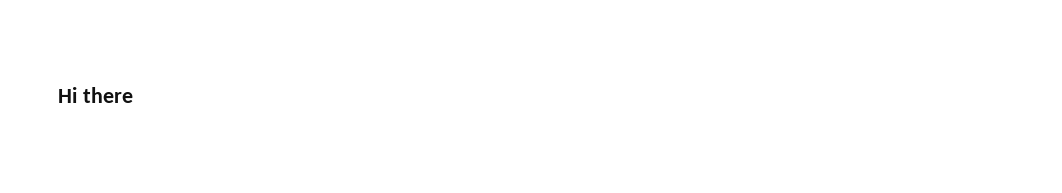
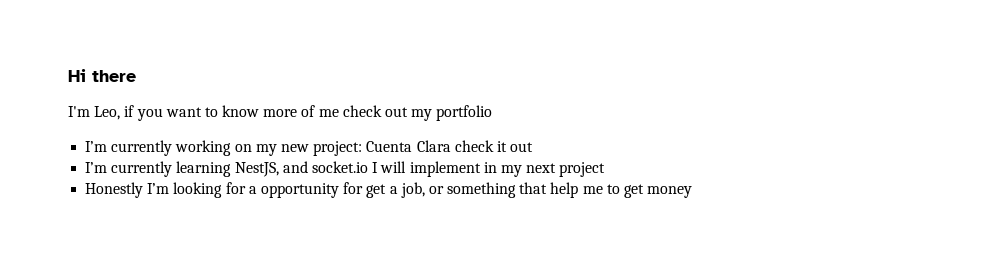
(133, 95) none -> [68,105,493,121] [85,140,534,156] [85,161,606,177] [85,182,693,198] // I'm Leo, if you want to know more of me check out my portfolio // I’m currently working on my new project: Cuenta Clara check it out // I’m currently learning NestJS, and socket.io I will implement in my next project // Honestly I’m looking for a opportunity for get a job, or something that help me to get money

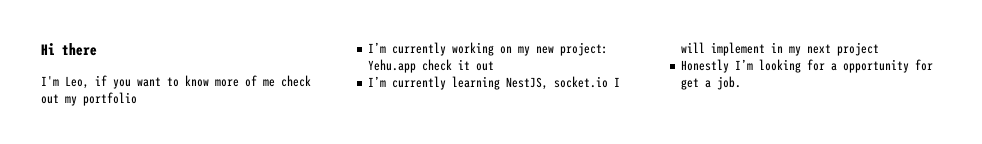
[366,140,451,152] Cuenta Clara -> [368,59,417,73] Yehu.app
[282,161,308,173] and -> (549, 83) none
[400,182,693,198] job, or something that help me to get money -> [717,76,742,90] job.

